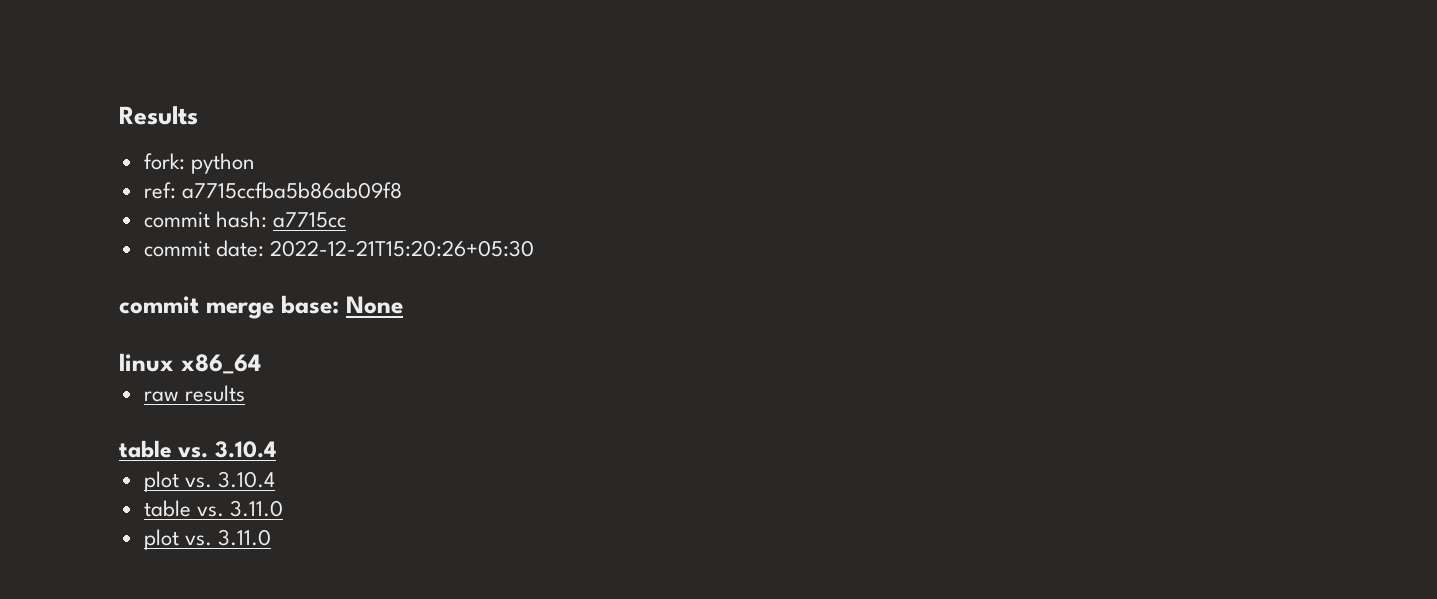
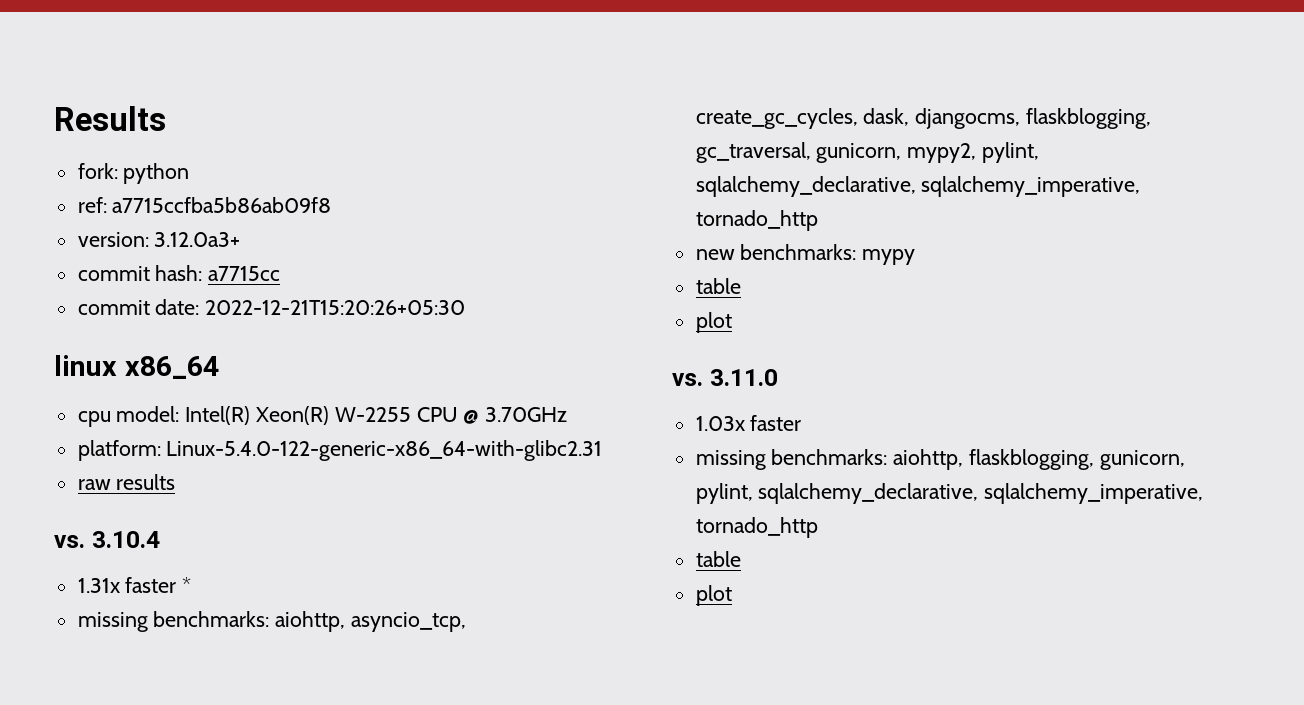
(402, 190) none -> [77,232,241,247] // version: 3.12.0a3+
[119,295,403,319] [119,353,261,374] commit merge base: None // linux x86_64 -> [54,355,219,379] [77,406,568,427] [77,440,603,461] linux x86_64 // cpu model: Intel(R) Xeon(R) W-2255 CPU @ 3.70GHz // platform: Linux-5.4.0-122-generic-x86_64-with-glibc2.31
[119,440,276,458] [143,471,275,492] [143,500,283,517] [143,529,271,550] table vs. 3.10.4 // plot vs. 3.10.4 // table vs. 3.11.0 // plot vs. 3.11.0 -> [54,531,160,548] [77,577,192,593] [77,611,467,632] [695,108,1152,129] [695,142,1040,163] [695,176,1141,197] [695,210,818,231] [695,244,916,265] [695,278,741,294] [695,312,732,333] [672,369,778,386] [695,415,802,431] [695,449,1185,470] [695,483,1204,504] [695,517,818,538] [695,551,741,567] [695,585,732,606] vs. 3.10.4 // 1.31x faster * // missing benchmarks: aiohttp, asyncio_tcp, create_gc_cycles, dask, djangocms, flaskblogging, gc_traversal, gunicorn, mypy2, pylint, sqlalchemy_declarative, sqlalchemy_imperative, tornado_http // new benchmarks: mypy // table // plot // vs. 3.11.0 // 1.03x faster // missing benchmarks: aiohttp, flaskblogging, gunicorn, pylint, sqlalchemy_declarative, sqlalchemy_imperative, tornado_http // table // plot

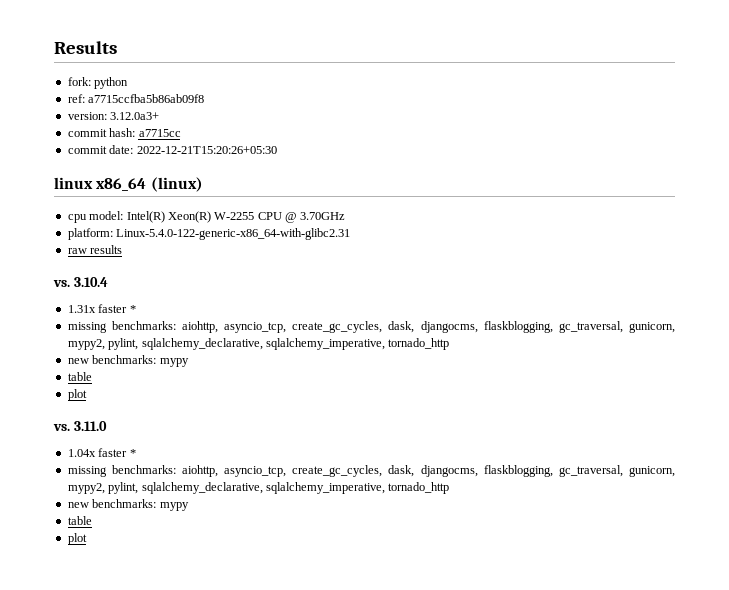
(219, 367) none -> [150,177,203,192] (linux)
[695,415,802,431] [695,449,1185,470] [695,483,1204,504] [695,517,818,538] 1.03x faster // missing benchmarks: aiohttp, flaskblogging, gunicorn, pylint, sqlalchemy_declarative, sqlalchemy_imperative, tornado_http -> [67,448,136,457] [67,465,676,477] [67,482,450,494] [67,499,189,511] 1.04x faster * // missing benchmarks: aiohttp, asyncio_tcp, create_gc_cycles, dask, djangocms, flaskblogging, gc_traversal, gunicorn, mypy2, pylint, sqlalchemy_declarative, sqlalchemy_imperative, tornado_http // new benchmarks: mypy

